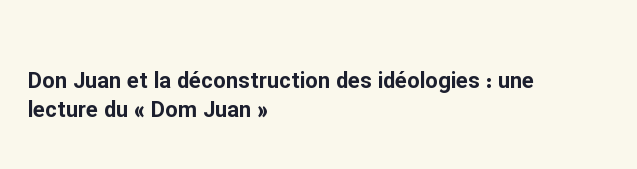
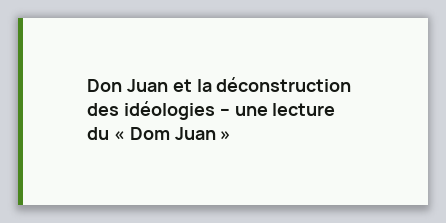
[486,78,492,88] : -> [219,108,230,116] –

